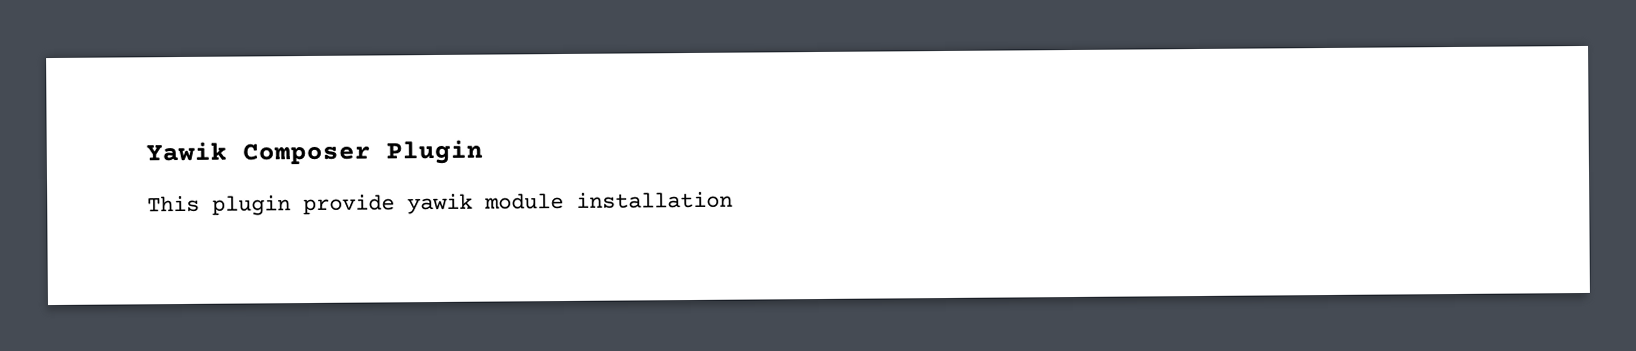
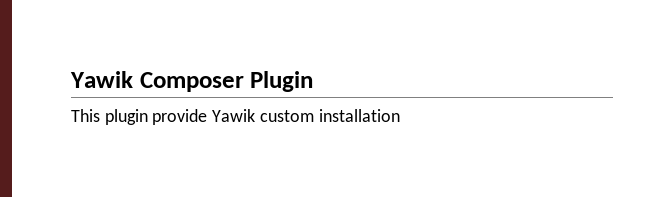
[407,193,564,215] yawik module -> [212,109,314,122] Yawik custom

